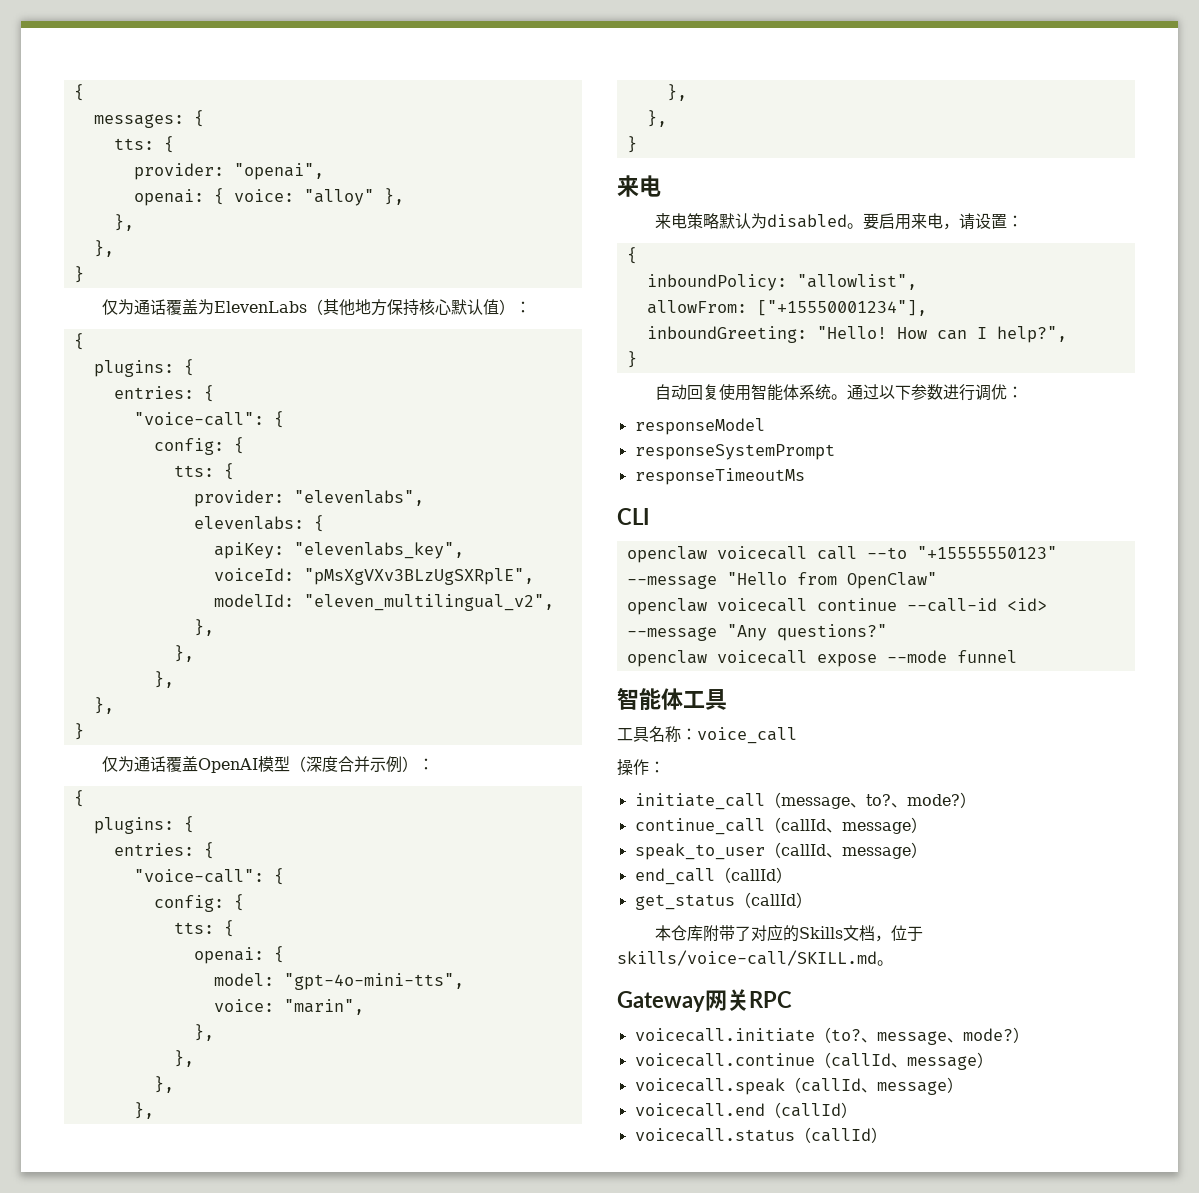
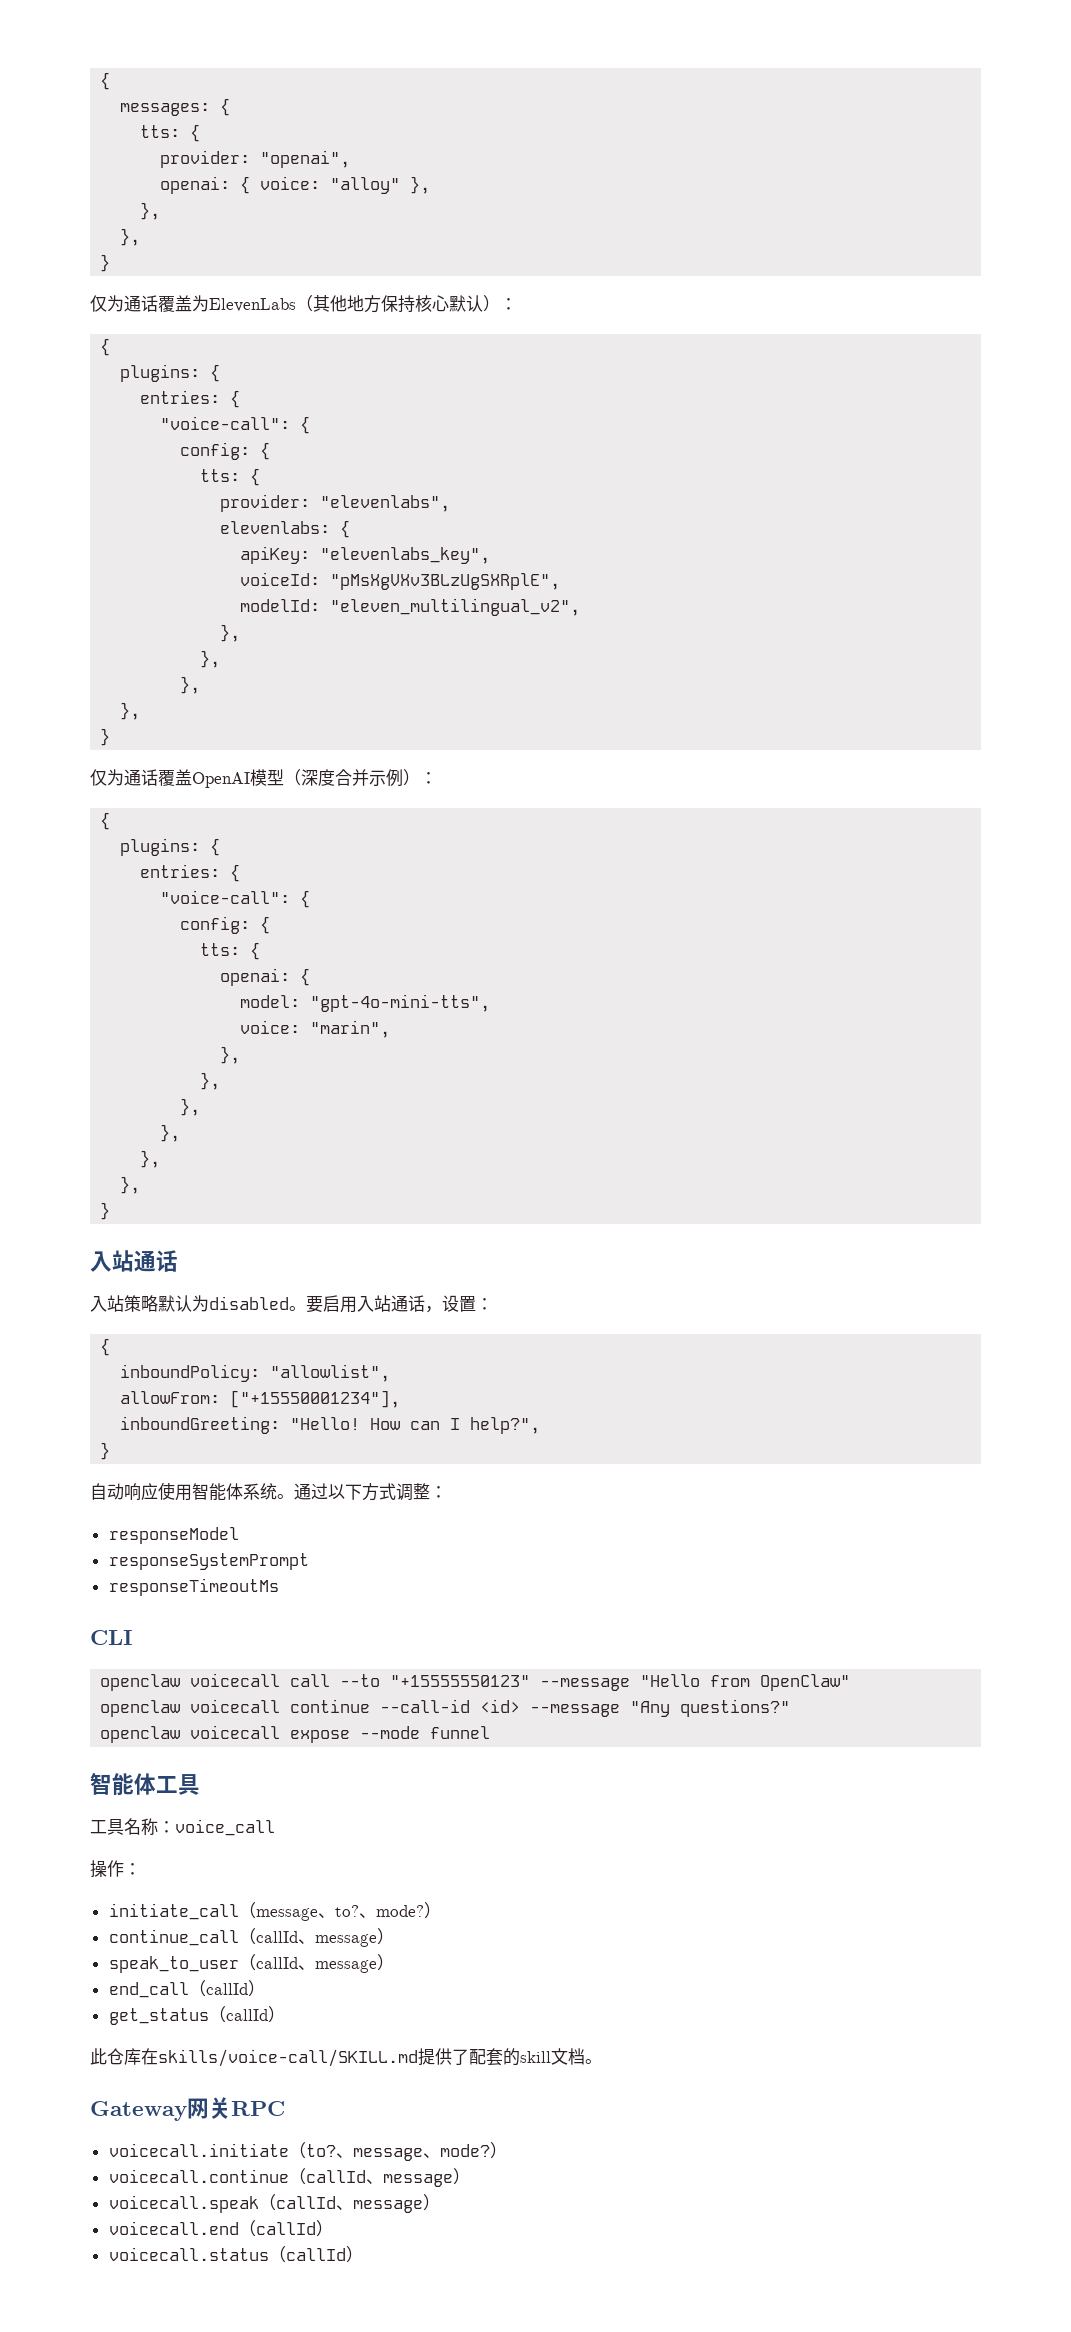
[483,299,500,315] 值 -> (483, 303) none
[617,175,661,197] [655,213,688,229] 来电 // 来电 -> [90,1250,178,1272] [90,1295,124,1312] 入站通话 // 入站
[911,213,976,230] 来电，请 -> [357,1295,442,1313] 入站通话，
[687,384,720,400] 回复 -> [124,1483,158,1501] 响应
[911,384,1008,401] 参数进行调优 -> [362,1483,430,1501] 方式调整
[655,924,924,942] [617,950,877,966] 本仓库附带了对应的Skills文档，位于skills/voice-call/SKILL.md -> [90,2048,585,2067] 此仓库在skills/voice-call/SKILL.md提供了配套的skill文档

